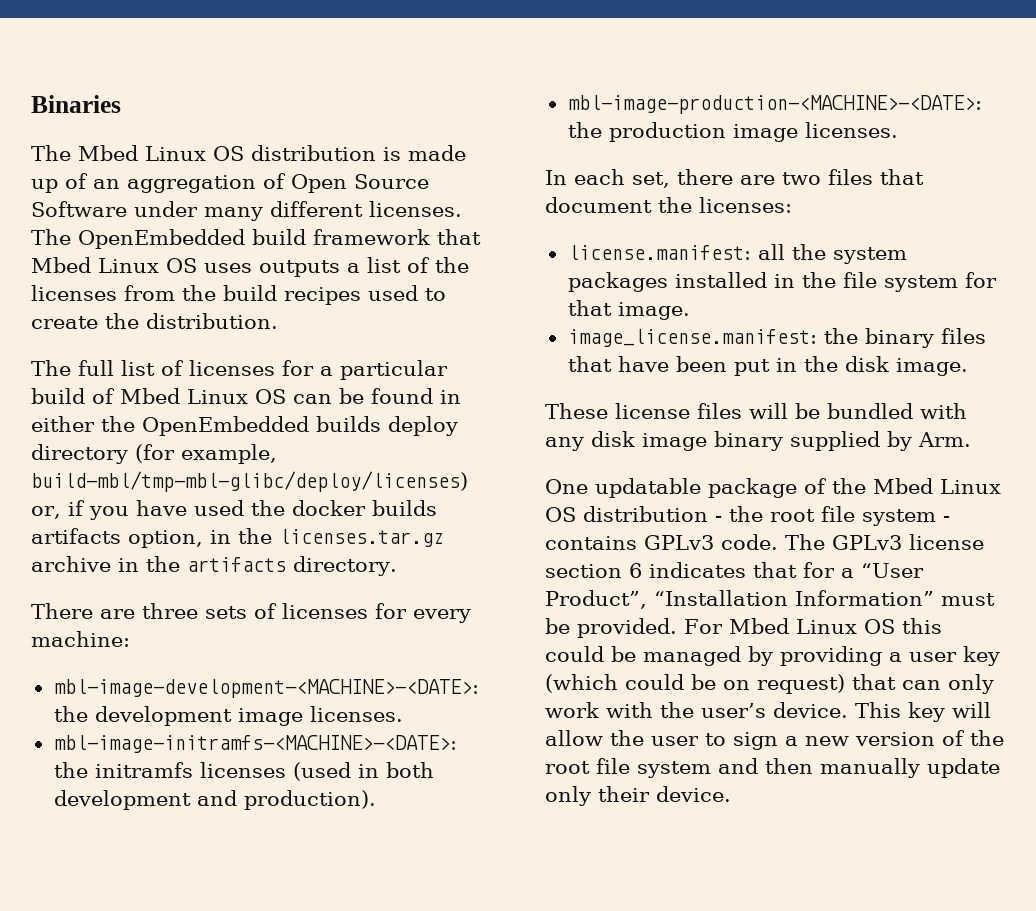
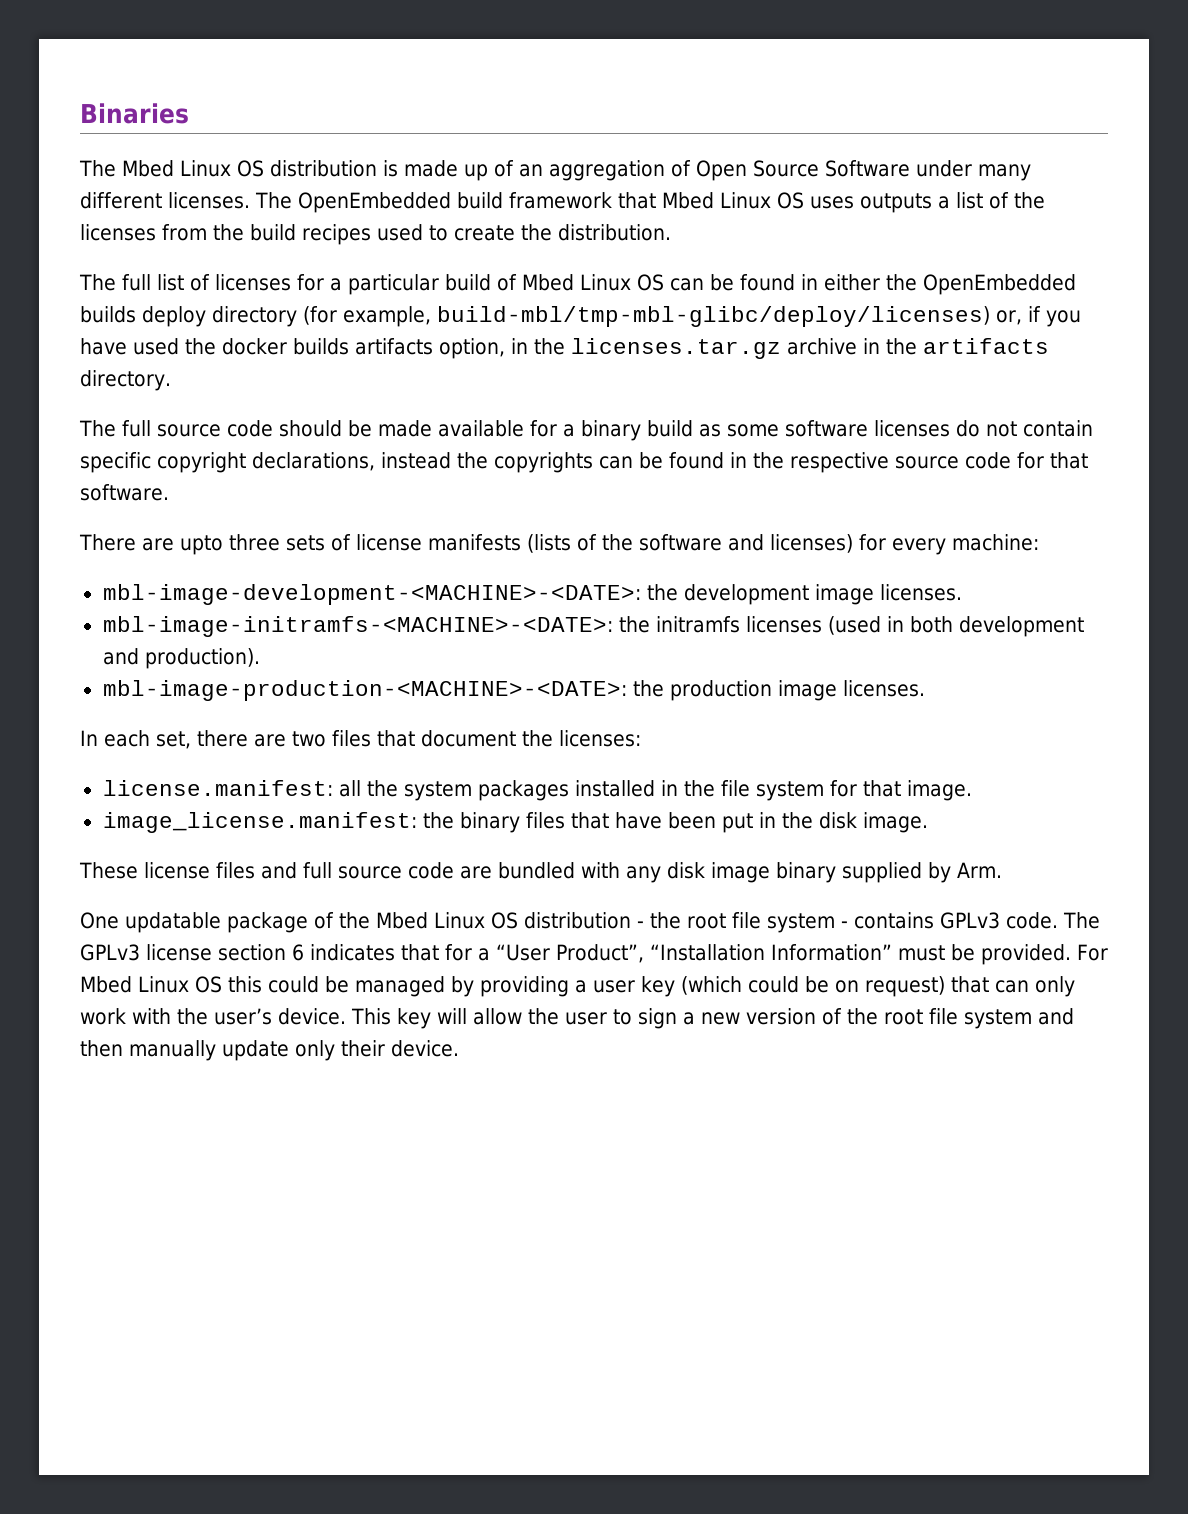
(397, 566) none -> [79,420,1093,441] [80,452,1088,473] [80,484,169,501] // The full source code should be made available for a binary build as some software licenses do not contain specific copyright declarations, instead the copyrights can be found in the respective source code for that software.
(135, 614) none -> [180,535,223,555] upto
[282,603,368,619] licenses -> [356,534,853,553] license manifests (lists of the software and licenses)
[749,403,820,419] will be -> [261,862,492,879] and full source code are

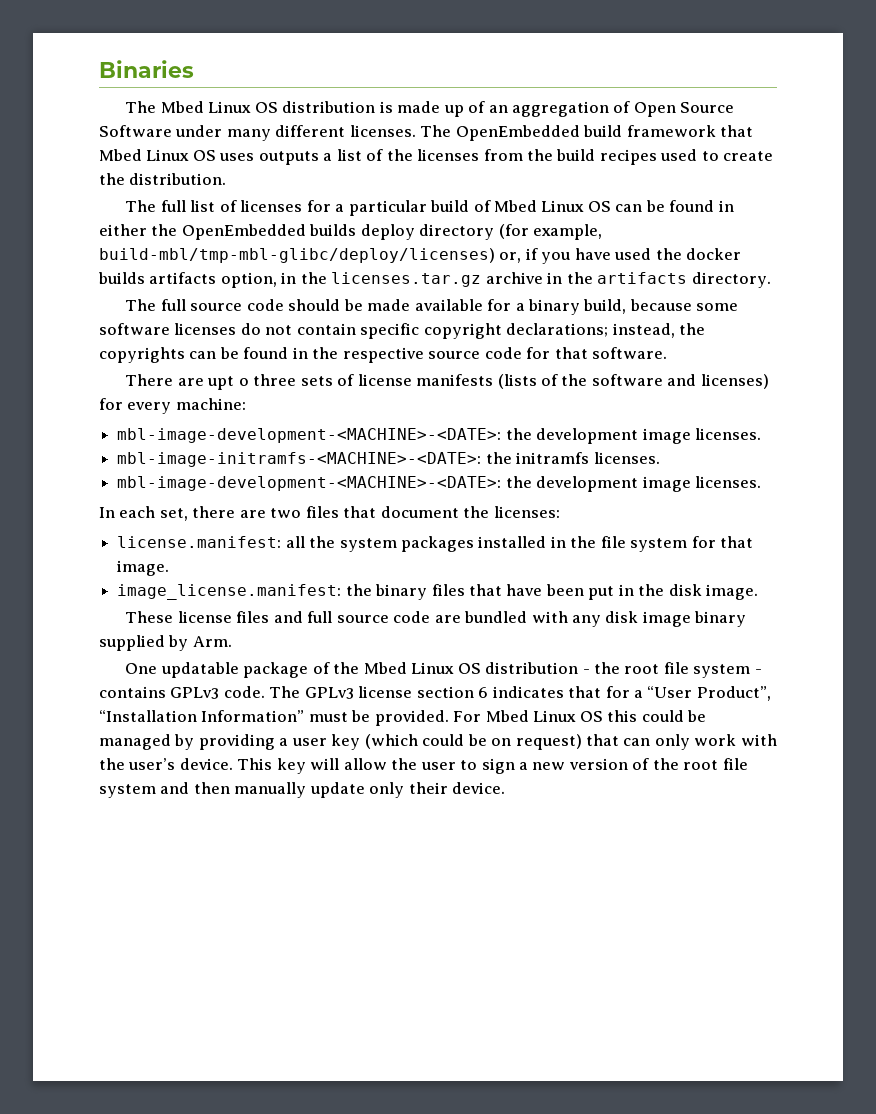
[647,420,721,437] build as -> [583,299,692,314] build, because
[252,452,451,471] declarations, instead -> [506,323,675,338] declarations; instead,
[180,535,223,555] upto -> [207,376,249,390] upt o
[745,616,1084,637] [102,648,260,669] [102,680,772,701] licenses (used in both development and production). // mbl-image-production-<MACHINE>-<DATE>: the production -> [593,452,660,464] [117,476,639,492] licenses. // mbl-image-development-<MACHINE>-<DATE>: the development

